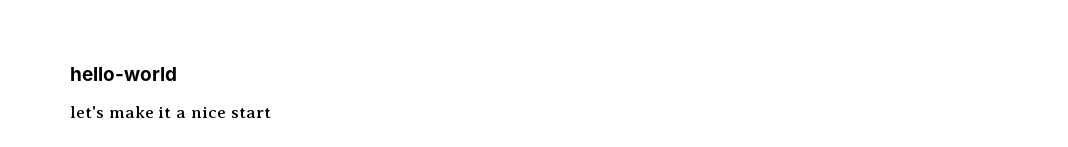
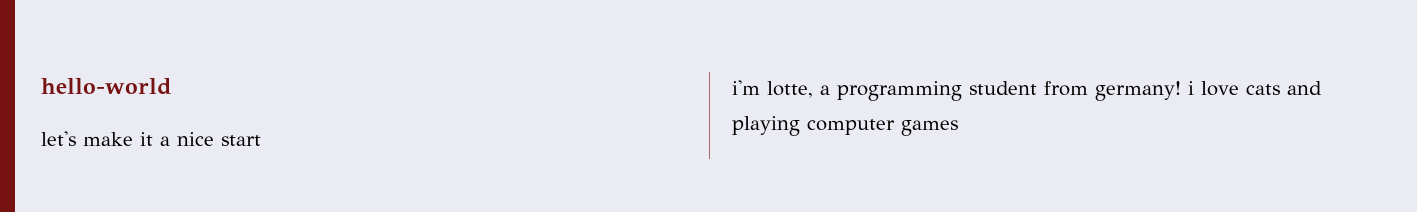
(271, 113) none -> [732,80,1322,101] [732,116,958,136] // i'm lotte, a programming student from germany! i love cats and playing computer games

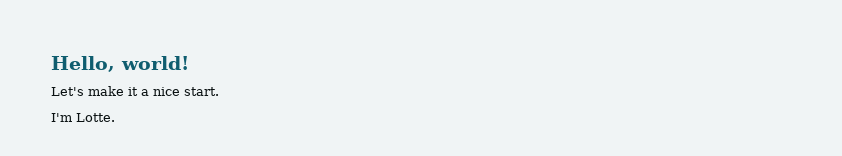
[41,78,172,95] [41,131,76,146] hello-world // let's -> [51,56,189,72] [51,87,84,96] Hello, world! // Let's
[221,135,261,146] [732,80,1322,101] [732,116,958,136] start // i'm lotte, a programming student from germany! i love cats and playing computer games -> [184,87,219,96] [51,113,115,122] start. // I'm Lotte.

